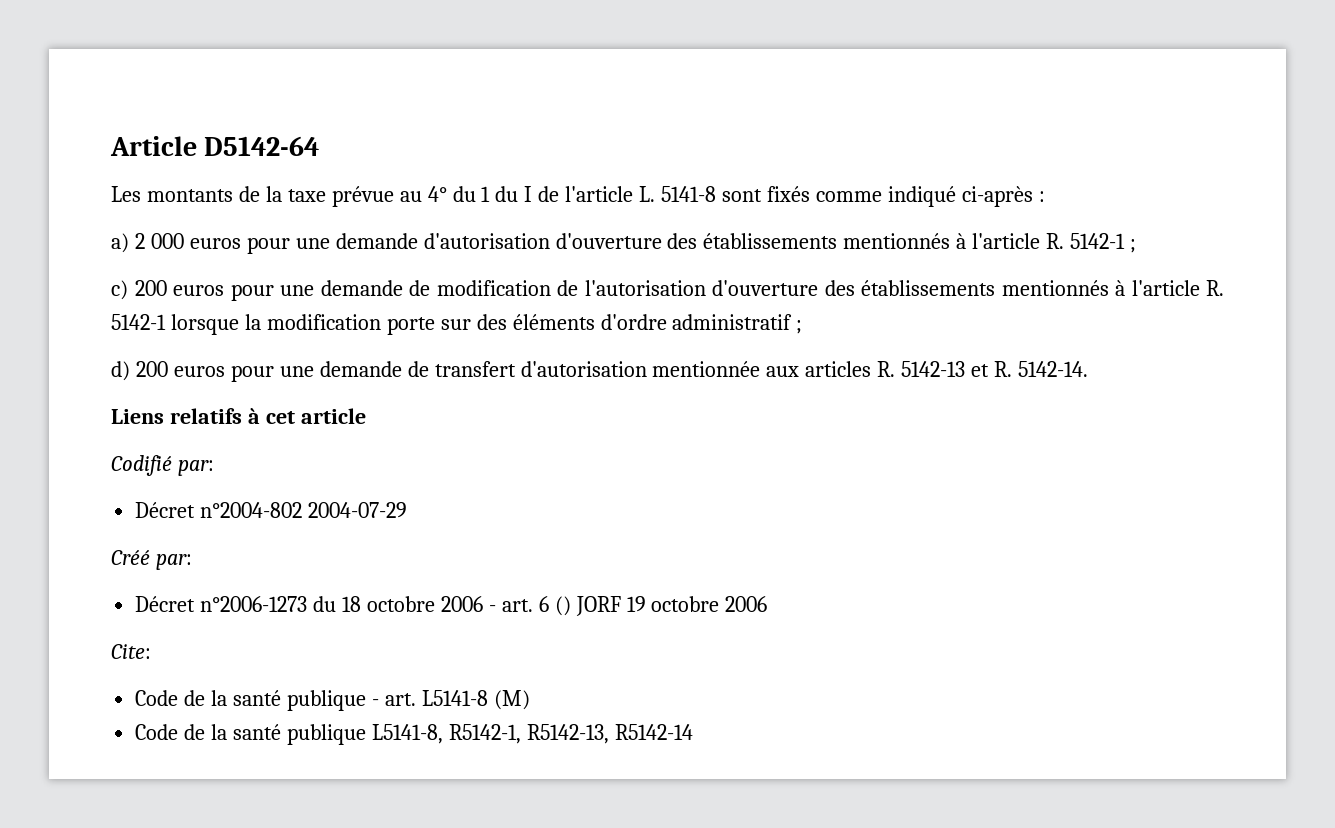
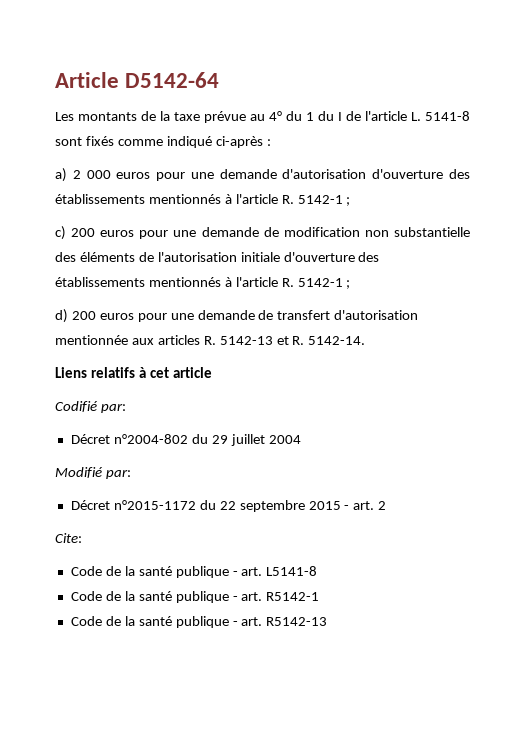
(551, 288) none -> [364,227,470,237] [55,252,135,262] non substantielle des éléments
[712,280,1224,296] [111,314,793,335] d'ouverture des établissements mentionnés à l'article R. 5142-1 lorsque la modification porte sur des éléments d'ordre administratif -> [240,252,380,262] [55,277,343,287] initiale d'ouverture des établissements mentionnés à l'article R. 5142-1
[308,502,408,518] [111,550,192,570] [135,596,768,616] 2004-07-29 // Créé par: // Décret n°2006-1273 du 18 octobre 2006 - art. 6 () JORF 19 octobre 2006 -> [191,434,301,446] [55,467,131,479] [70,500,387,512] du 29 juillet 2004 // Modifié par: // Décret n°2015-1172 du 22 septembre 2015 - art. 2
[493,690,530,710] [135,724,693,745] (M) // Code de la santé publique L5141-8, R5142-1, R5142-13, R5142-14 -> [70,591,320,603] [70,616,328,628] // Code de la santé publique - art. R5142-1 // Code de la santé publique - art. R5142-13

